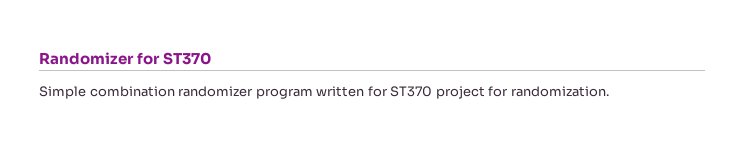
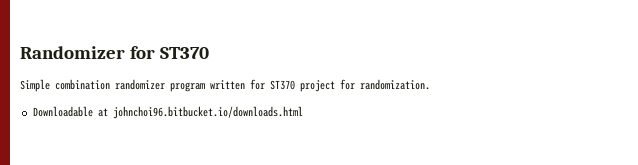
(609, 91) none -> [32,106,303,119] // Downloadable at johnchoi96.bitbucket.io/downloads.html

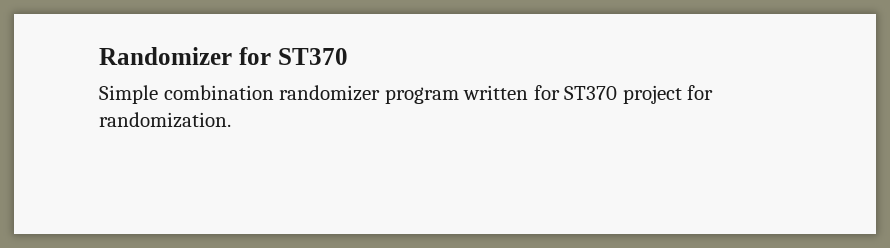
[32,106,303,119] // Downloadable at johnchoi96.bitbucket.io/downloads.html -> (231, 120) none

